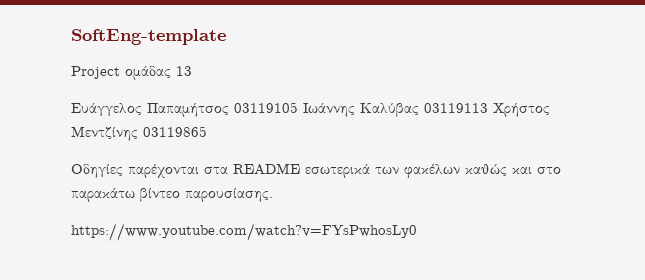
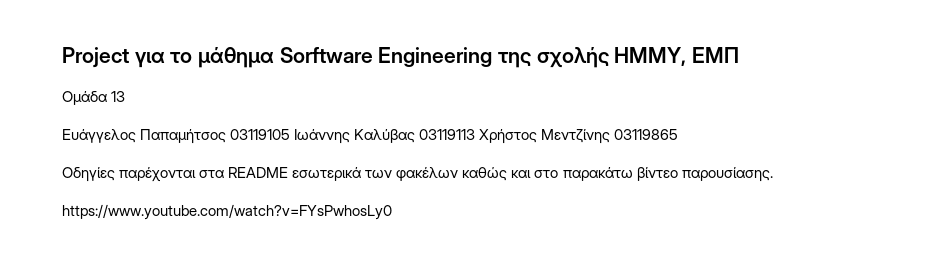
[71,29,226,45] [71,66,171,80] SoftEng-template // Project ομάδας -> [62,47,740,68] [62,91,107,105] Project για το μάθημα Sorftware Engineering της σχολής ΗΜΜΥ, ΕΜΠ // Ομάδα

